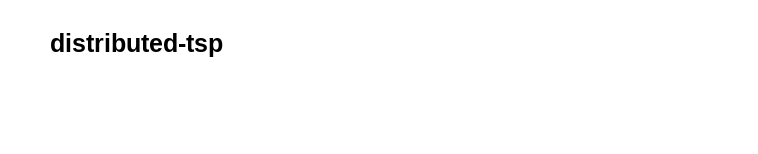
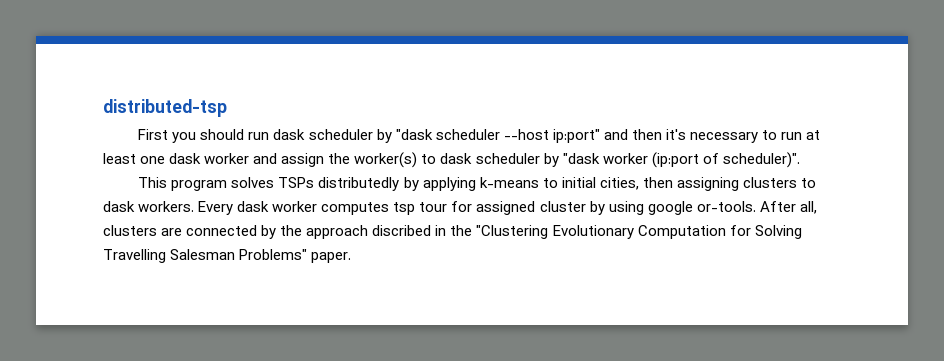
(223, 45) none -> [138,129,821,143] [103,152,800,168] [138,177,816,191] [103,201,817,215] [103,225,802,239] [103,249,352,263] // First you should run dask scheduler by "dask scheduler --host ip:port" and then it's necessary to run at least one dask worker and assign the worker(s) to dask scheduler by "dask worker (ip:port of scheduler)". // This program solves TSPs distributedly by applying k-means to initial cities, then assigning clusters to dask workers. Every dask worker computes tsp tour for assigned cluster by using google or-tools. After all, clusters are connected by the approach discribed in the "Clustering Evolutionary Computation for Solving Travelling Salesman Problems" paper.

